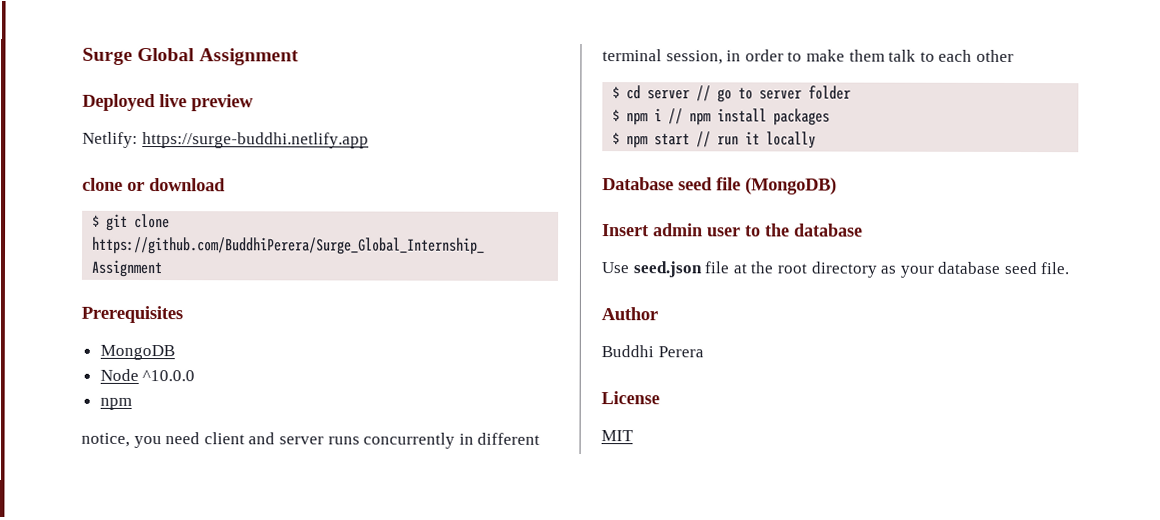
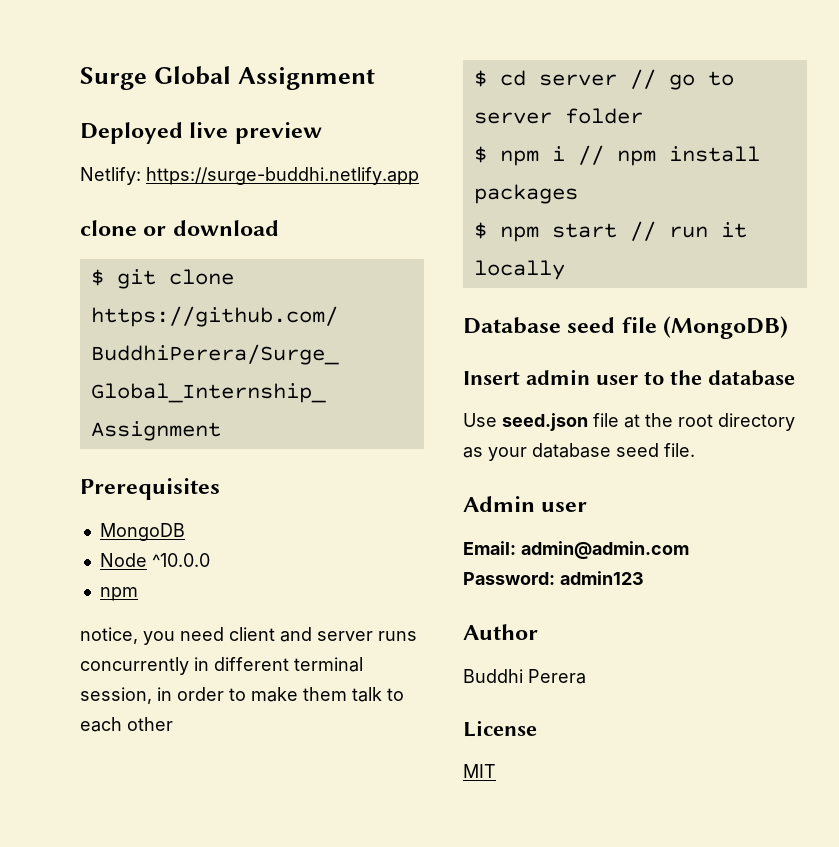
(1070, 268) none -> [463,496,588,512] [463,541,689,559] [463,571,644,585] // Admin user // Email: admin@admin.com // Password: admin123

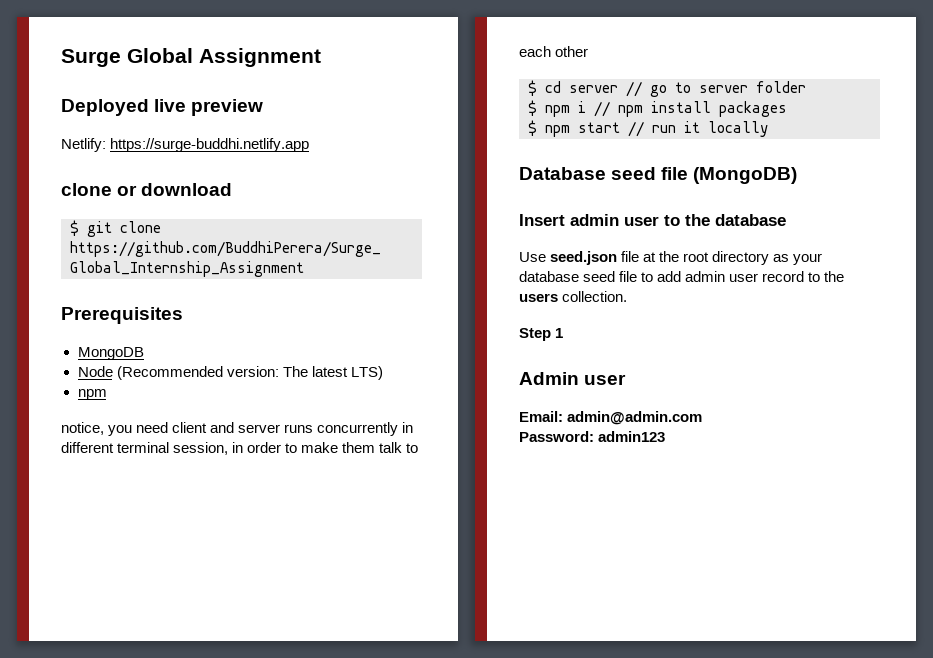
[151,553,210,567] ^10.0.0 -> [116,366,383,380] (Recommended version: The latest LTS)
[664,443,695,457] file. -> [619,271,845,282] [519,291,628,302] [519,328,564,341] file to add admin user record to the users collection. // Step 1
[463,624,538,640] [463,669,586,684] [463,720,537,737] [463,764,496,778] // Author // Buddhi Perera // License // MIT -> (666, 436) none

